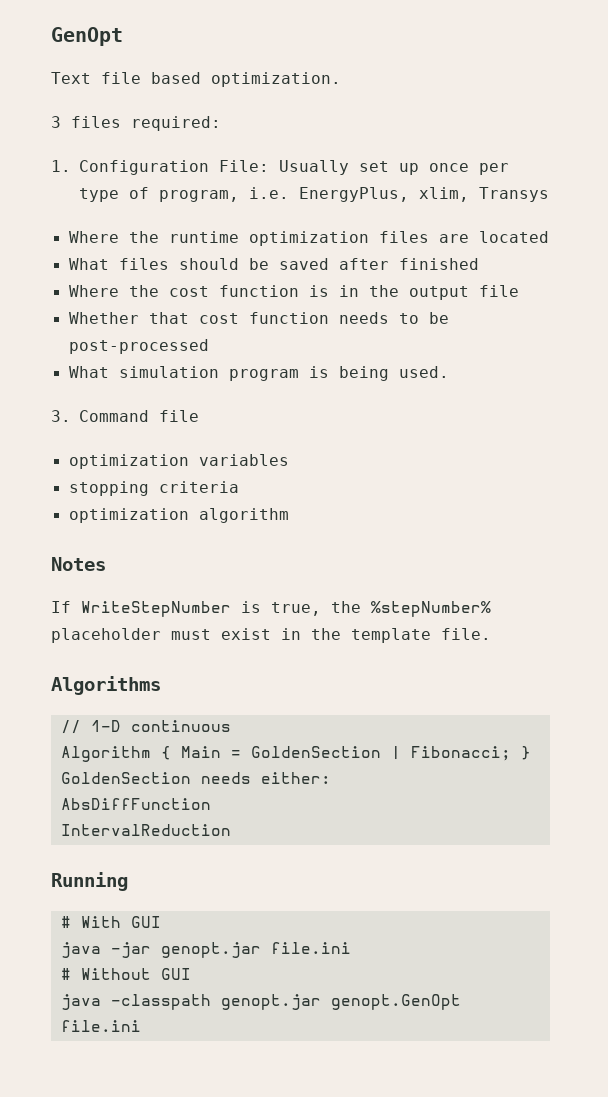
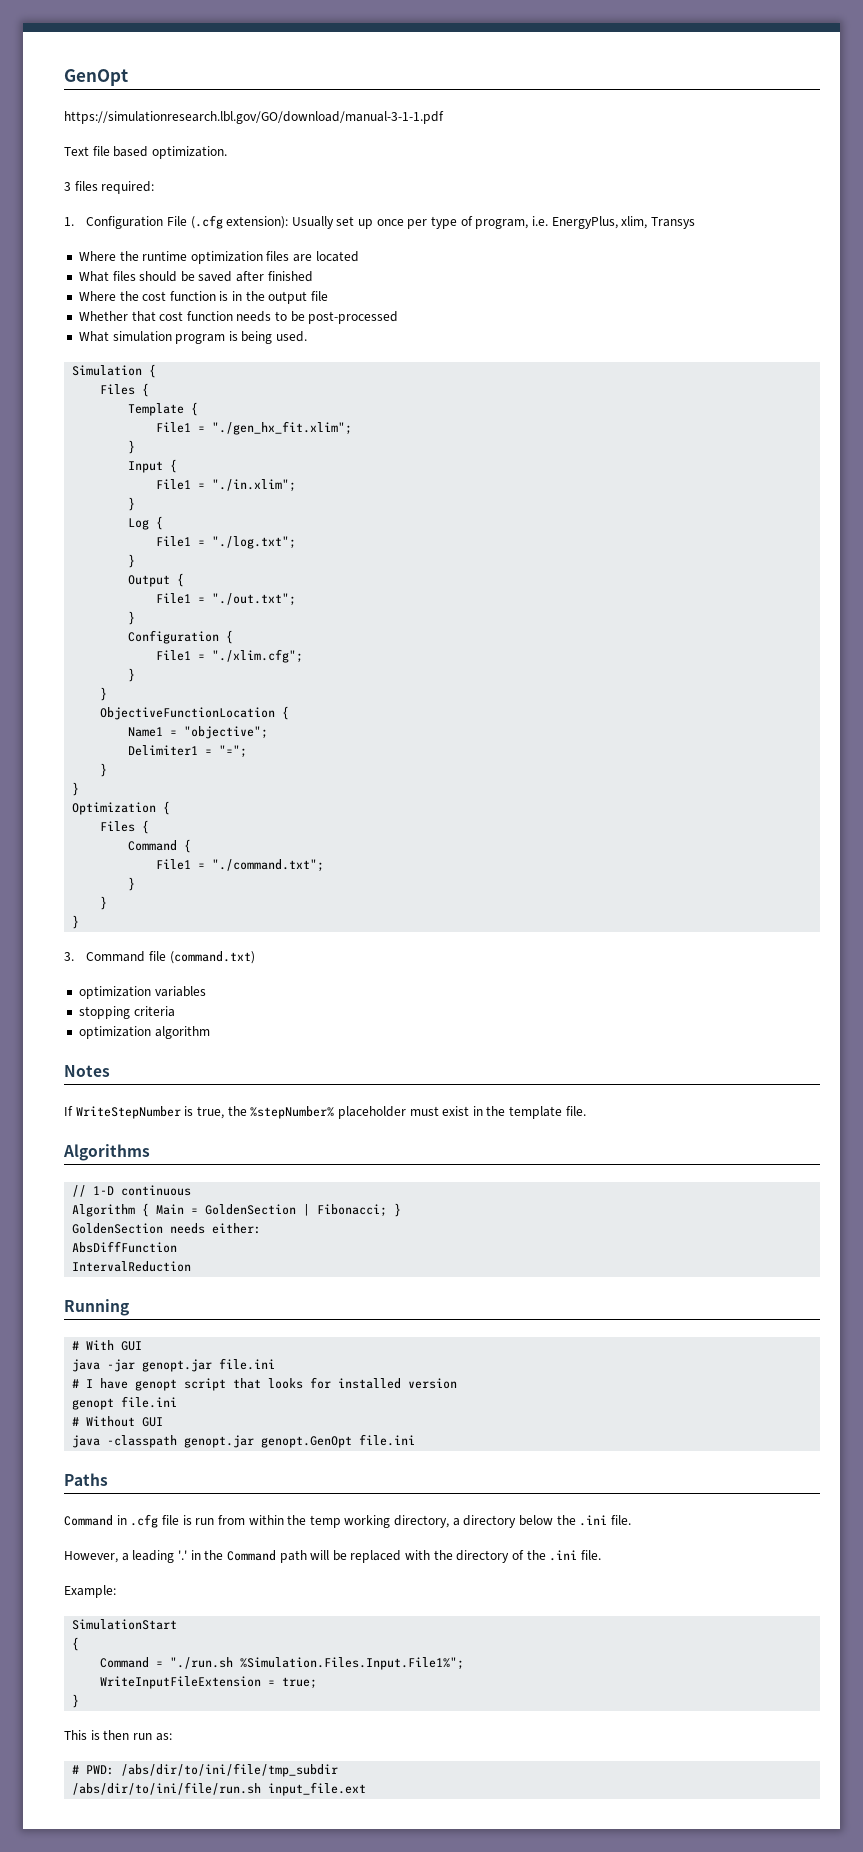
(123, 36) none -> [64,111,444,124] // https://simulationresearch.lbl.gov/GO/download/manual-3-1-1.pdf
[219,160,269,172] File: -> [166,215,289,229] File (.cfg extension):
(449, 372) none -> [72,364,157,378] [100,383,150,397] [128,402,199,416] [156,421,353,435] [128,440,136,454] [128,459,178,473] [156,479,297,492] [128,497,136,511] [128,516,164,530] [156,536,297,549] [128,554,136,568] [128,573,185,587] [156,593,297,606] [128,611,136,625] [128,630,234,644] [156,649,304,663] [128,668,136,682] [100,687,108,701] [100,706,290,720] [128,726,269,739] [128,745,248,758] [100,763,108,777] [72,782,80,796] [72,801,171,815] [100,820,150,834] [128,839,192,853] [156,859,325,872] [128,877,136,891] [100,896,108,910] [72,915,80,929] // Simulation { // Files { // Template { // File1 = "./gen_hx_fit.xlim"; // } // Input { // File1 = "./in.xlim"; // } // Log { // File1 = "./log.txt"; // } // Output { // File1 = "./out.txt"; // } // Configuration { // File1 = "./xlim.cfg"; // } // } // ObjectiveFunctionLocation { // Name1 = "objective"; // Delimiter1 = "="; // } // } // Optimization { // Files { // Command { // File1 = "./command.txt"; // } // } // }
(199, 416) none -> [169,951,255,964] (command.txt)
(351, 948) none -> [72,1377,458,1391] [72,1396,178,1410] // # I have genopt script that looks for installed version // genopt file.ini
(141, 1026) none -> [64,1473,108,1486] [64,1514,631,1528] [64,1550,601,1563] [64,1585,116,1598] [72,1619,178,1630] [72,1637,80,1651] [100,1657,465,1670] [100,1676,318,1689] [72,1694,80,1708] [64,1730,172,1741] [72,1763,339,1777] [72,1782,367,1796] // Paths // Command in .cfg file is run from within the temp working directory, a directory below the .ini file. // However, a leading '.' in the Command path will be replaced with the directory of the .ini file. // Example: // SimulationStart // { // Command = "./run.sh %Simulation.Files.Input.File1%"; // WriteInputFileExtension = true; // } // This is then run as: // # PWD: /abs/dir/to/ini/file/tmp_subdir // /abs/dir/to/ini/file/run.sh input_file.ext

